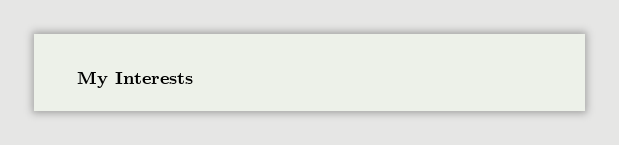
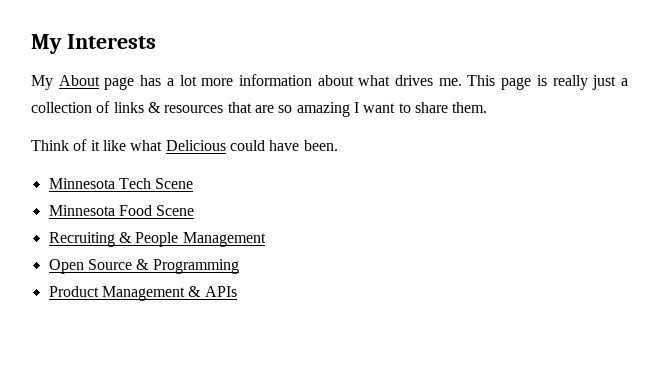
(193, 78) none -> [31,74,628,90] [31,101,488,117] [31,139,338,151] [48,178,194,189] [48,205,195,216] [48,232,266,247] [48,259,239,274] [48,286,237,301] // My About page has a lot more information about what drives me. This page is really just a collection of links & resources that are so amazing I want to share them. // Think of it like what Delicious could have been. // Minnesota Tech Scene // Minnesota Food Scene // Recruiting & People Management // Open Source & Programming // Product Management & APIs

